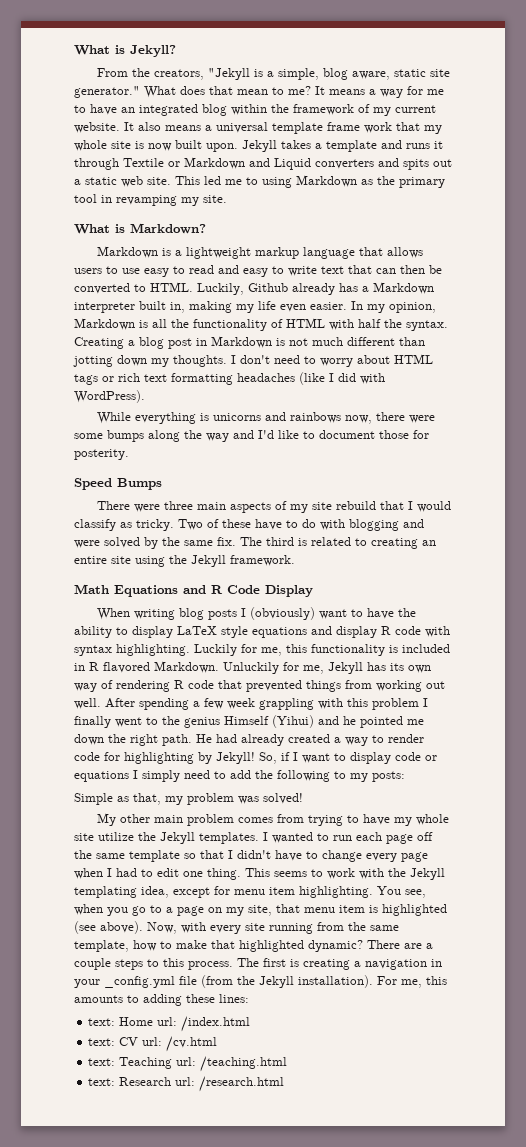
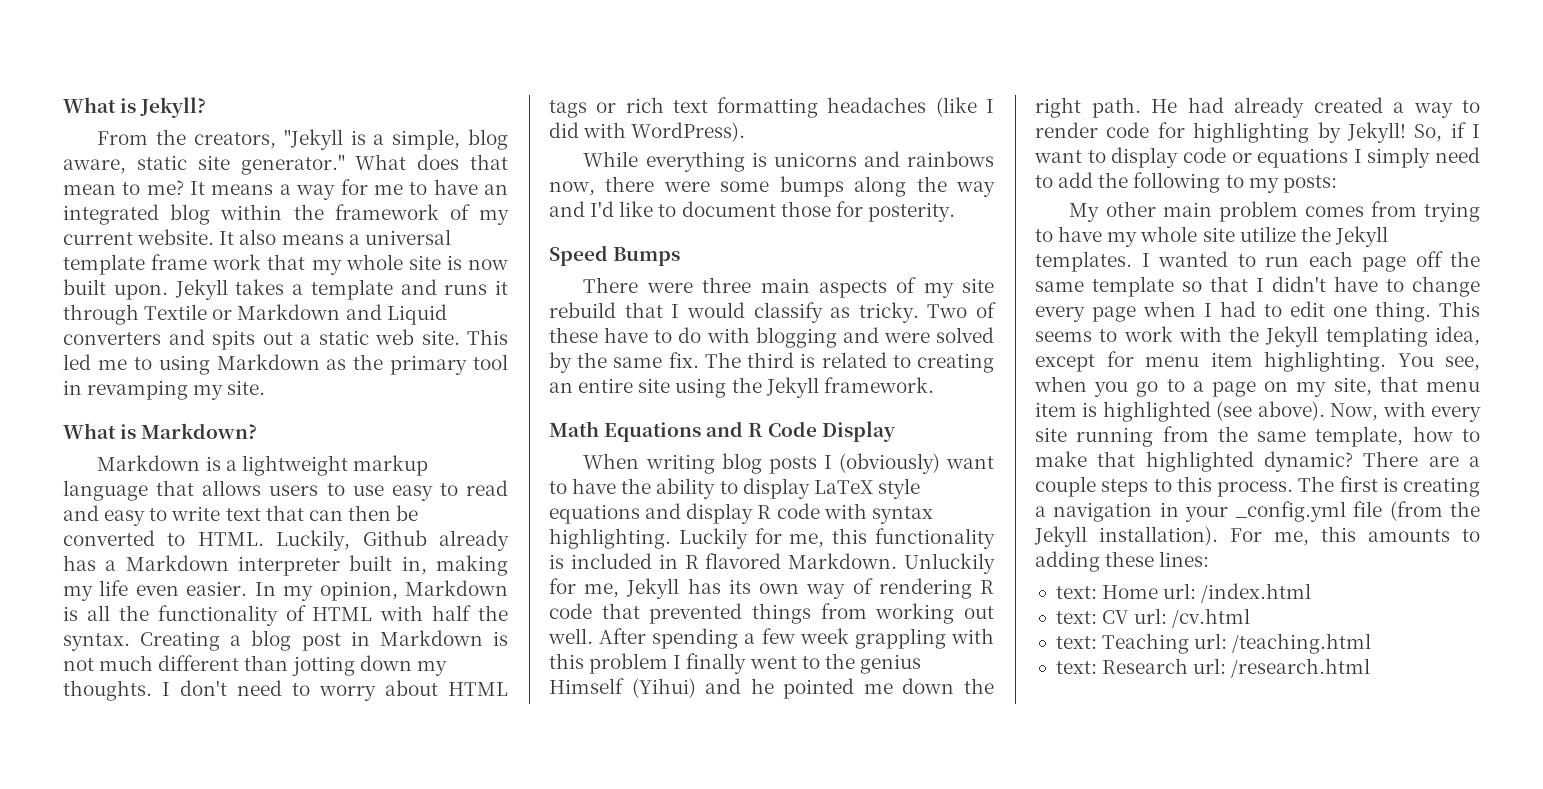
[74,793,303,805] // Simple as that, my problem was solved! -> (1337, 184) none

